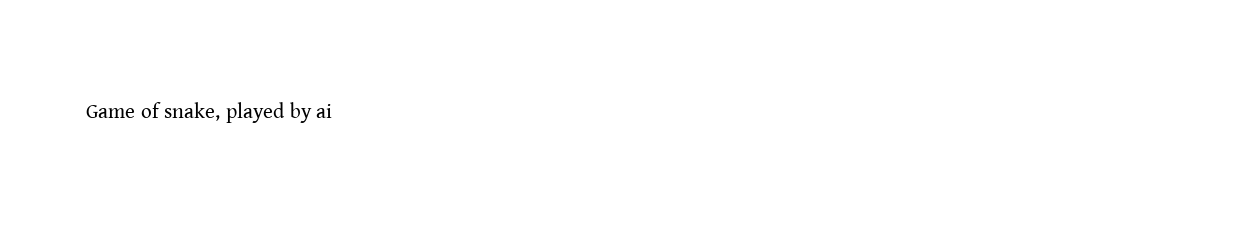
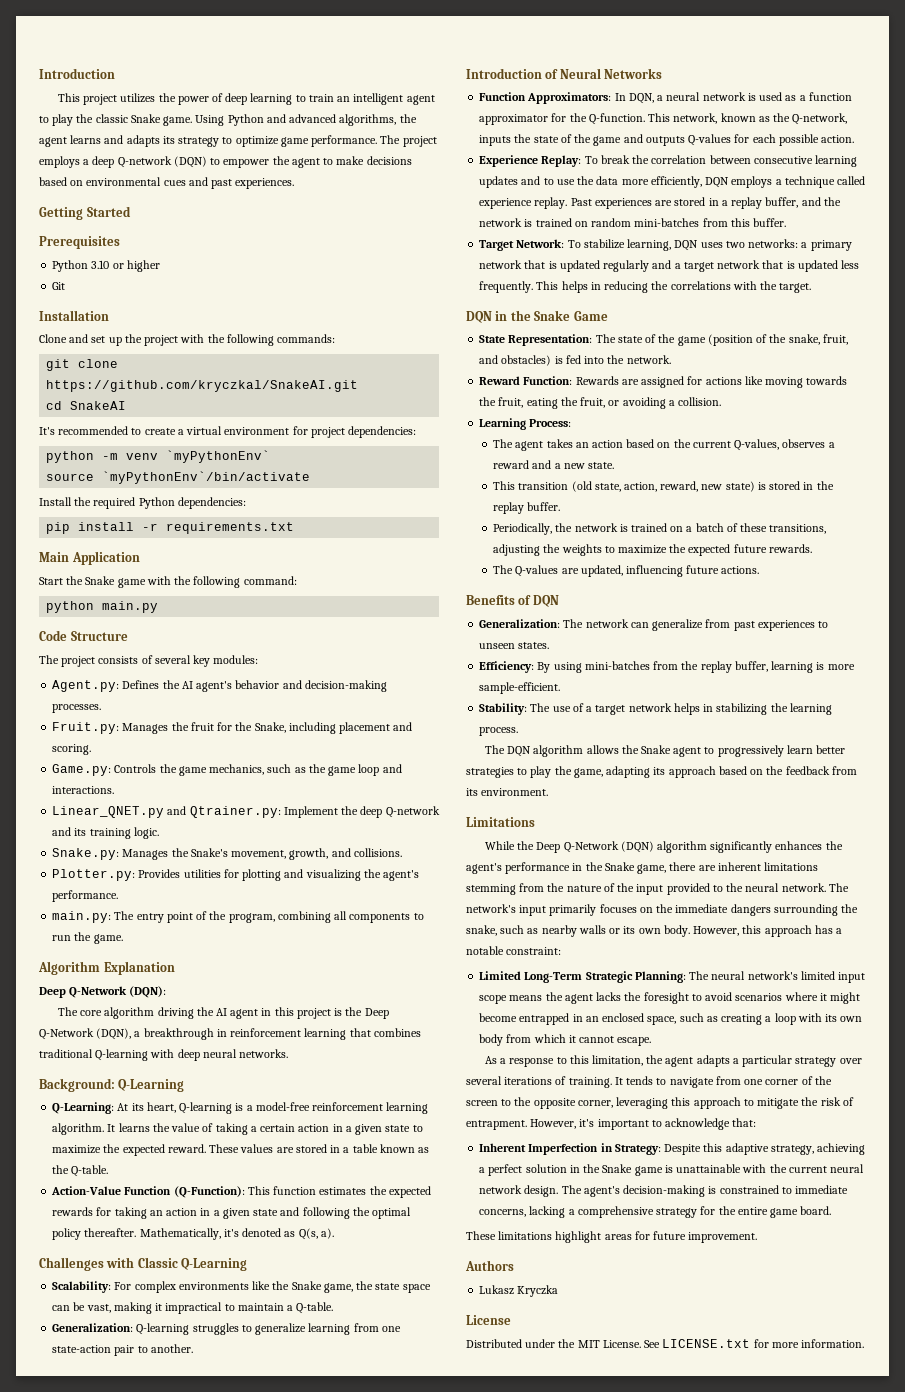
[86,102,333,123] Game of snake, played by ai -> [39,68,115,79] [57,93,435,105] [39,114,417,126] [39,135,437,147] [39,156,412,168] [39,177,295,189] [39,206,131,220] [39,236,120,249] [52,260,160,272] [52,282,66,290] [39,310,109,321] [39,334,336,346] [46,359,119,371] [46,380,359,392] [46,401,127,410] [39,426,417,438] [46,450,271,463] [46,471,311,484] [39,497,246,509] [46,522,295,534] [39,551,140,565] [39,576,297,588] [46,601,159,613] [39,630,128,641] [39,655,259,667] [52,680,387,692] [52,704,102,713] [52,722,413,734] [52,744,92,755] [52,764,402,776] [52,786,115,794] [52,806,440,818] [52,827,159,839] [52,848,402,860] [52,869,420,881] [52,890,119,902] [52,911,424,923] [52,932,123,944] [38,961,175,975] [39,986,167,998] [57,1007,389,1019] [39,1028,421,1040] [39,1049,289,1061] [39,1078,185,1092] [52,1102,429,1114] [52,1123,423,1135] [52,1144,430,1156] [52,1165,109,1177] [51,1186,431,1198] [52,1207,412,1219] [52,1228,334,1240] [39,1257,248,1271] [52,1281,431,1293] [52,1302,334,1314] [52,1323,401,1335] [52,1344,193,1356] [466,68,663,79] [479,92,852,104] [479,113,848,125] [479,134,855,146] [479,155,858,167] [479,176,866,188] [479,197,841,209] [479,218,787,227] [479,239,852,251] [479,260,860,272] [479,281,812,293] [466,310,608,323] [479,334,848,346] [479,355,671,366] [479,376,848,388] [479,397,722,409] [479,418,572,430] [493,439,835,451] [493,460,615,469] [493,481,834,492] [493,502,561,514] [493,523,827,535] [493,544,812,556] [493,565,760,577] [466,595,559,607] [479,619,829,631] [479,642,550,649] [479,661,855,673] [479,682,561,694] [479,703,832,715] [479,727,519,736] [484,745,846,757] [466,766,857,778] [466,788,549,796] [466,817,535,827] [484,841,843,853] [466,862,819,874] [466,883,849,895] [466,904,859,916] [466,925,843,937] [466,946,562,955] [479,971,866,983] [479,992,861,1004] [479,1013,863,1025] [479,1034,652,1046] [484,1055,862,1067] [466,1076,832,1088] [466,1097,854,1109] [466,1118,757,1130] [479,1143,866,1155] [479,1164,865,1176] [479,1185,849,1197] [479,1206,832,1218] [466,1231,758,1243] [465,1260,514,1271] [479,1285,559,1297] [466,1315,511,1325] [466,1339,865,1348] Introduction // This project utilizes the power of deep learning to train an intelligent agent to play the classic Snake game. Using Python and advanced algorithms, the agent learns and adapts its strategy to optimize game performance. The project employs a deep Q-network (DQN) to empower the agent to make decisions based on environmental cues and past experiences. // Getting Started // Prerequisites // Python 3.10 or higher // Git // Installation // Clone and set up the project with the following commands: // git clone https://github.com/kryczkal/SnakeAI.git // cd SnakeAI // It's recommended to create a virtual environment for project dependencies: // python -m venv `myPythonEnv` // source `myPythonEnv`/bin/activate // Install the required Python dependencies: // pip install -r requirements.txt // Main Application // Start the Snake game with the following command: // python main.py // Code Structure // The project consists of several key modules: // Agent.py: Defines the AI agent's behavior and decision-making processes. // Fruit.py: Manages the fruit for the Snake, including placement and scoring. // Game.py: Controls the game mechanics, such as the game loop and interactions. // Linear_QNET.py and Qtrainer.py: Implement the deep Q-network and its training logic. // Snake.py: Manages the Snake's movement, growth, and collisions. // Plotter.py: Provides utilities for plotting and visualizing the agent's performance. // main.py: The entry point of the program, combining all components to run the game. // Algorithm Explanation // Deep Q-Network (DQN): // The core algorithm driving the AI agent in this project is the Deep Q-Network (DQN), a breakthrough in reinforcement learning that combines traditional Q-learning with deep neural networks. // Background: Q-Learning // Q-Learning: At its heart, Q-learning is a model-free reinforcement learning algorithm. It learns the value of taking a certain action in a given state to maximize the expected reward. These values are stored in a table known as the Q-table. // Action-Value Function (Q-Function): This function estimates the expected rewards for taking an action in a given state and following the optimal policy thereafter. Mathematically, it's denoted as Q(s, a). // Challenges with Classic Q-Learning // Scalability: For complex environments like the Snake game, the state space can be vast, making it impractical to maintain a Q-table. // Generalization: Q-learning struggles to generalize learning from one state-action pair to another. // Introduction of Neural Networks // Function Approximators: In DQN, a neural network is used as a function approximator for the Q-function. This network, known as the Q-network, inputs the state of the game and outputs Q-values for each possible action. // Experience Replay: To break the correlation between consecutive learning updates and to use the data more efficiently, DQN employs a technique called experience replay. Past experiences are stored in a replay buffer, and the network is trained on random mini-batches from this buffer. // Target Network: To stabilize learning, DQN uses two networks: a primary network that is updated regularly and a target network that is updated less frequently. This helps in reducing the correlations with the target. // DQN in the Snake Game // State Representation: The state of the game (position of the snake, fruit, and obstacles) is fed into the network. // Reward Function: Rewards are assigned for actions like moving towards the fruit, eating the fruit, or avoiding a collision. // Learning Process: // The agent takes an action based on the current Q-values, observes a reward and a new state. // This transition (old state, action, reward, new state) is stored in the replay buffer. // Periodically, the network is trained on a batch of these transitions, adjusting the weights to maximize the expected future rewards. // The Q-values are updated, influencing future actions. // Benefits of DQN // Generalization: The network can generalize from past experiences to unseen states. // Efficiency: By using mini-batches from the replay buffer, learning is more sample-efficient. // Stability: The use of a target network helps in stabilizing the learning process. // The DQN algorithm allows the Snake agent to progressively learn better strategies to play the game, adapting its approach based on the feedback from its environment. // Limitations // While the Deep Q-Network (DQN) algorithm significantly enhances the agent's performance in the Snake game, there are inherent limitations stemming from the nature of the input provided to the neural network. The network's input primarily focuses on the immediate dangers surrounding the snake, such as nearby walls or its own body. However, this approach has a notable constraint: // Limited Long-Term Strategic Planning: The neural network's limited input scope means the agent lacks the foresight to avoid scenarios where it might become entrapped in an enclosed space, such as creating a loop with its own body from which it cannot escape. // As a response to this limitation, the agent adapts a particular strategy over several iterations of training. It tends to navigate from one corner of the screen to the opposite corner, leveraging this approach to mitigate the risk of entrapment. However, it's important to acknowledge that: // Inherent Imperfection in Strategy: Despite this adaptive strategy, achieving a perfect solution in the Snake game is unattainable with the current neural network design. The agent's decision-making is constrained to immediate concerns, lacking a comprehensive strategy for the entire game board. // These limitations highlight areas for future improvement. // Authors // Lukasz Kryczka // License // Distributed under the MIT License. See LICENSE.txt for more information.

